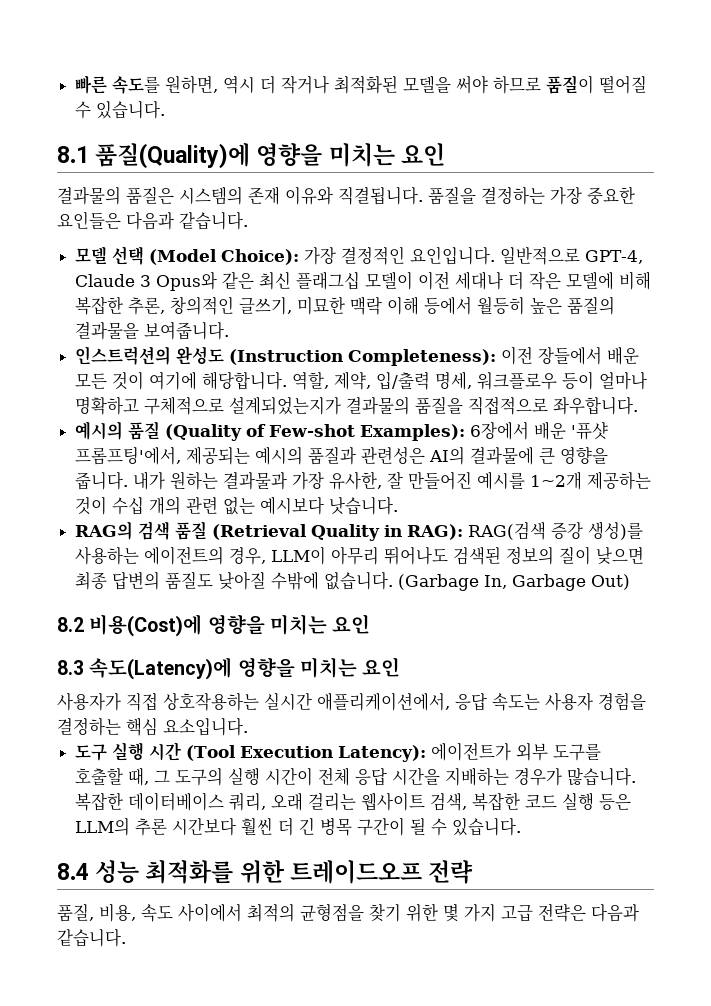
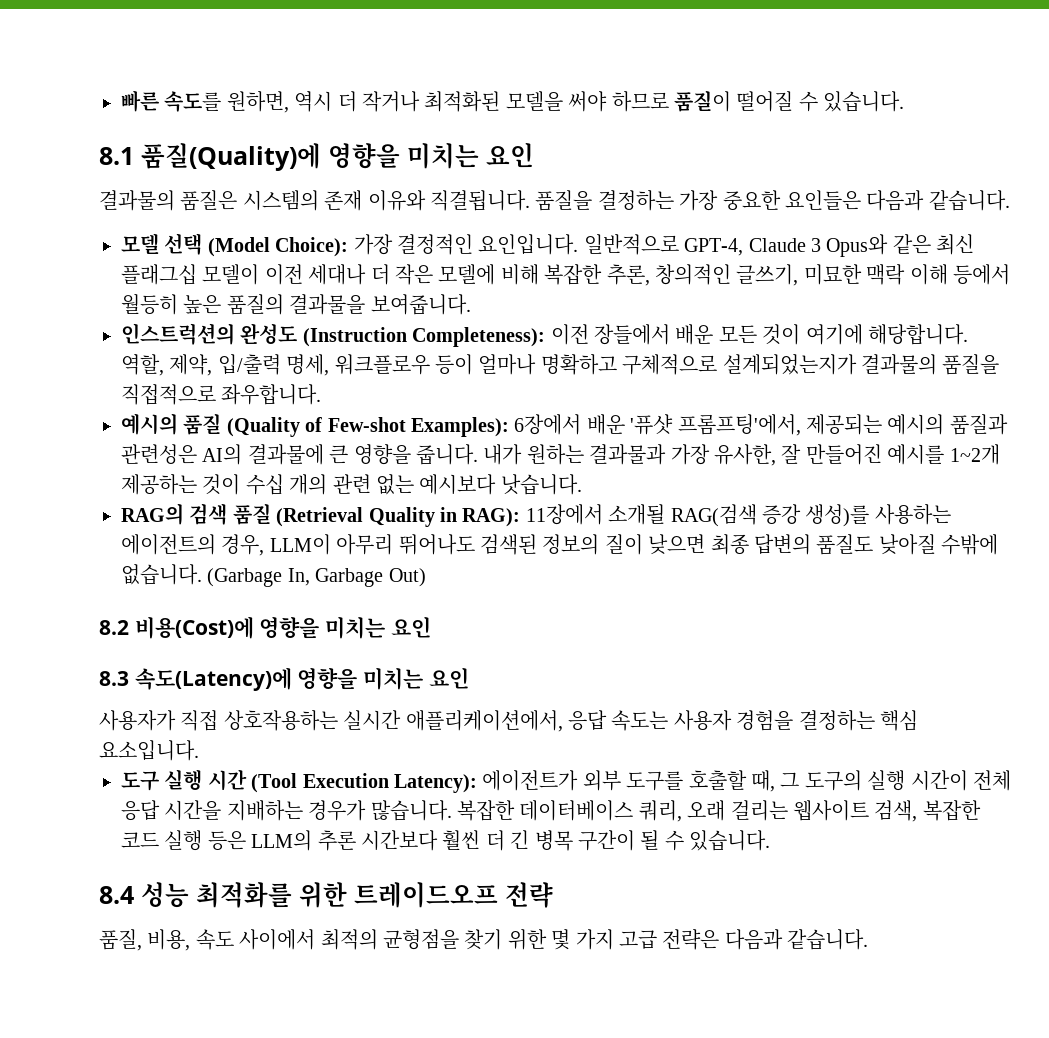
(464, 532) none -> [525,504,666,525] 11장에서 소개될

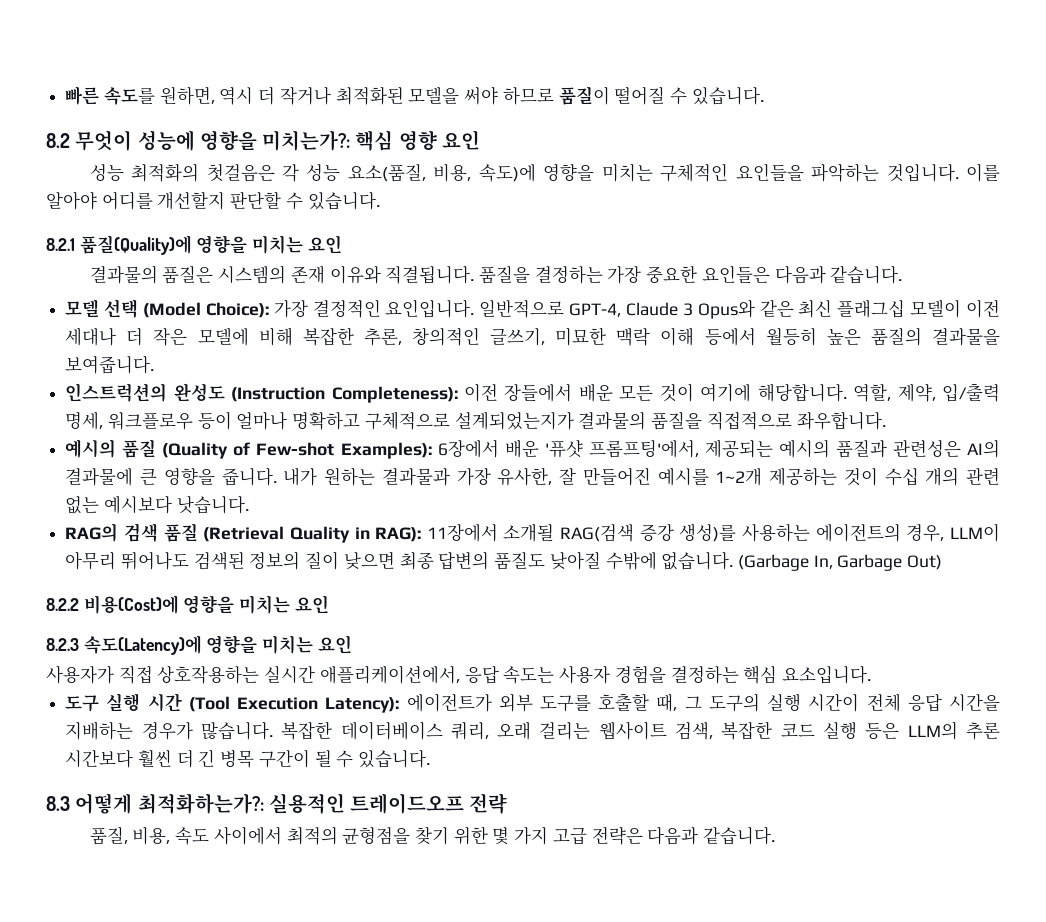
[99,147,134,165] 8.1 -> [46,130,480,151] [89,163,1001,182] [46,191,380,210] [46,238,75,251] 8.2 무엇이 성능에 영향을 미치는가?: 핵심 영향 요인 // 성능 최적화의 첫걸음은 각 성능 요소(품질, 비용, 속도)에 영향을 미치는 구체적인 요인들을 파악하는 것입니다. 이를 알아야 어디를 개선할지 판단할 수 있습니다. // 8.2.1
[99,620,129,635] 8.2 -> [46,598,79,611] 8.2.2
[99,671,129,686] 8.3 -> [46,638,79,651] 8.2.3
[99,882,347,908] 8.4 성능 최적화를 위한 -> [46,793,345,814] 8.3 어떻게 최적화하는가?: 실용적인

